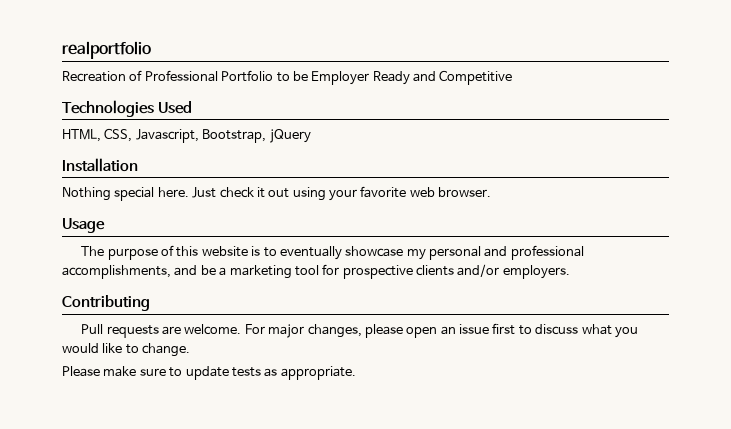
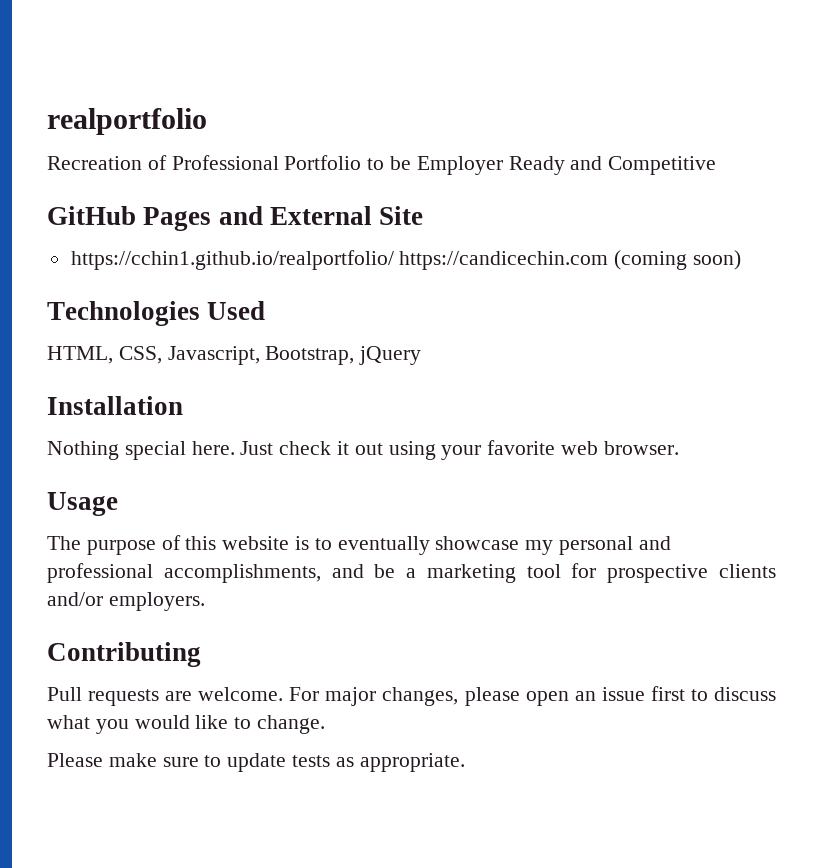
(513, 77) none -> [47,206,424,231] [70,250,742,270] // GitHub Pages and External Site // https://cchin1.github.io/realportfolio/ https://candicechin.com (coming soon)

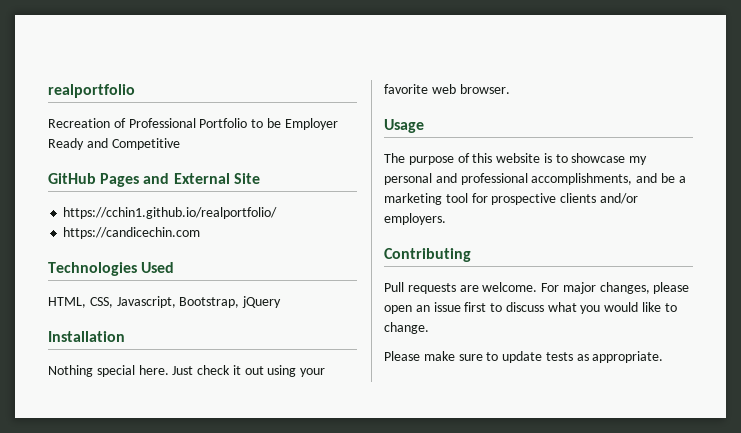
(394, 260) none -> (278, 213) //
[614,250,742,270] (coming soon) -> (201, 233) none
[337,536,430,555] eventually -> (568, 158) none

